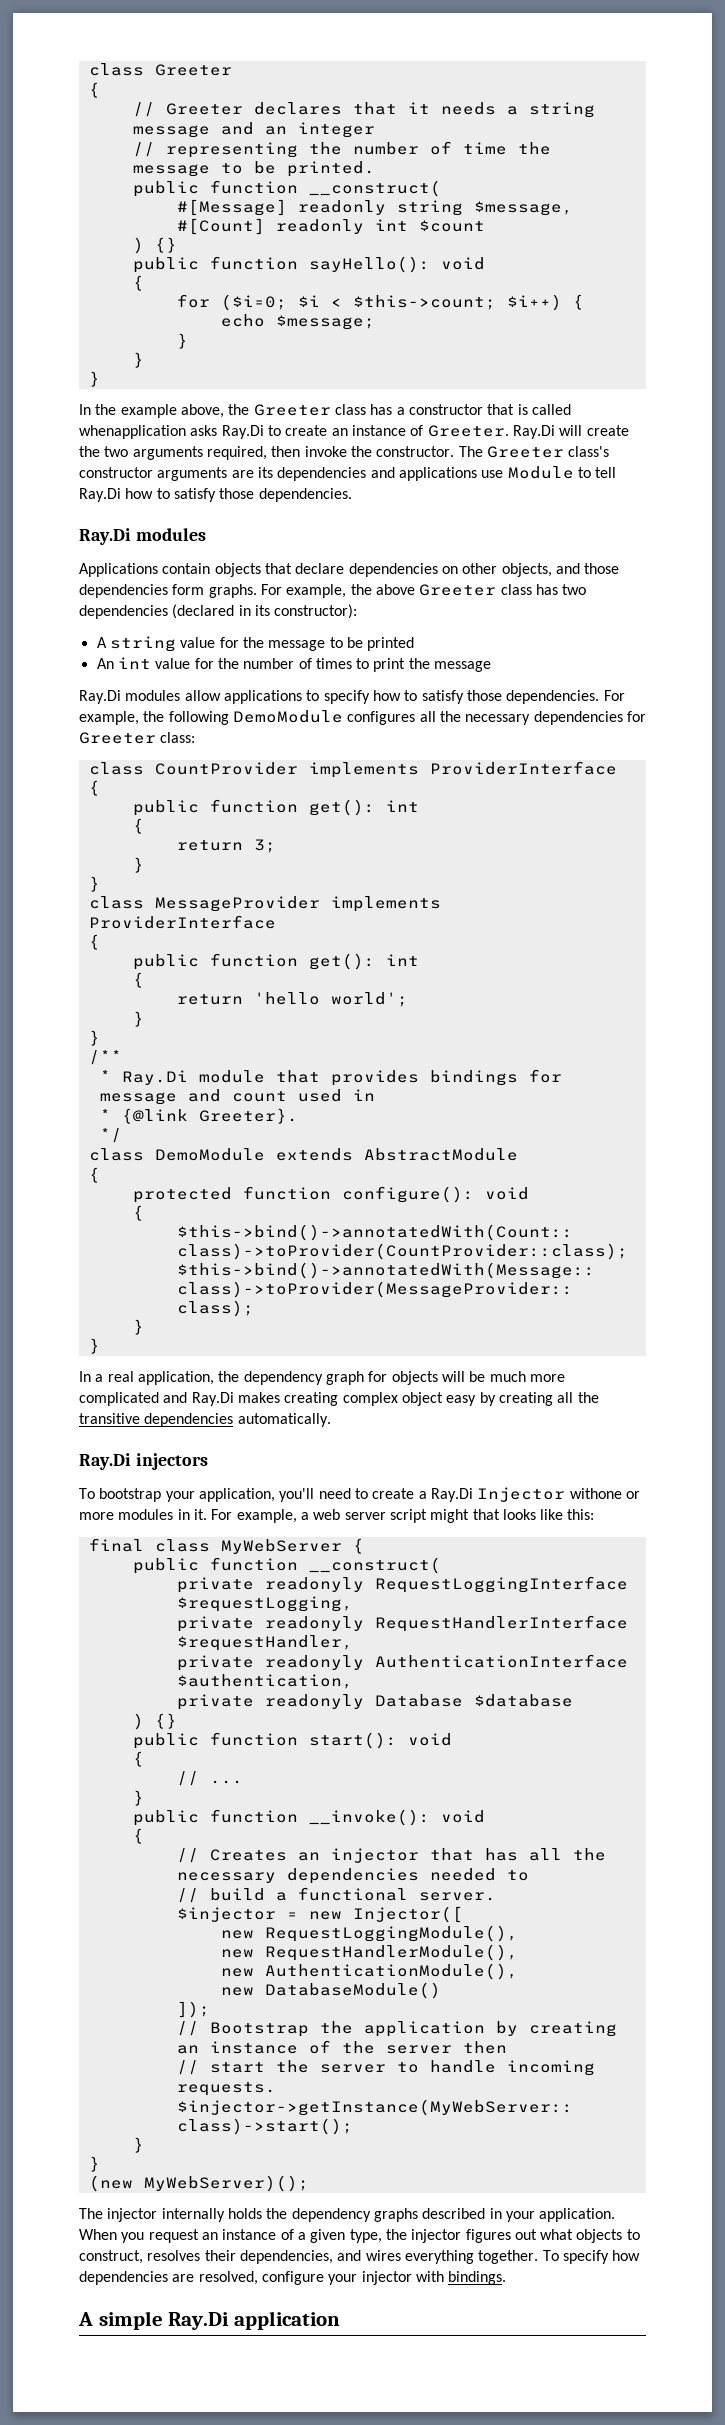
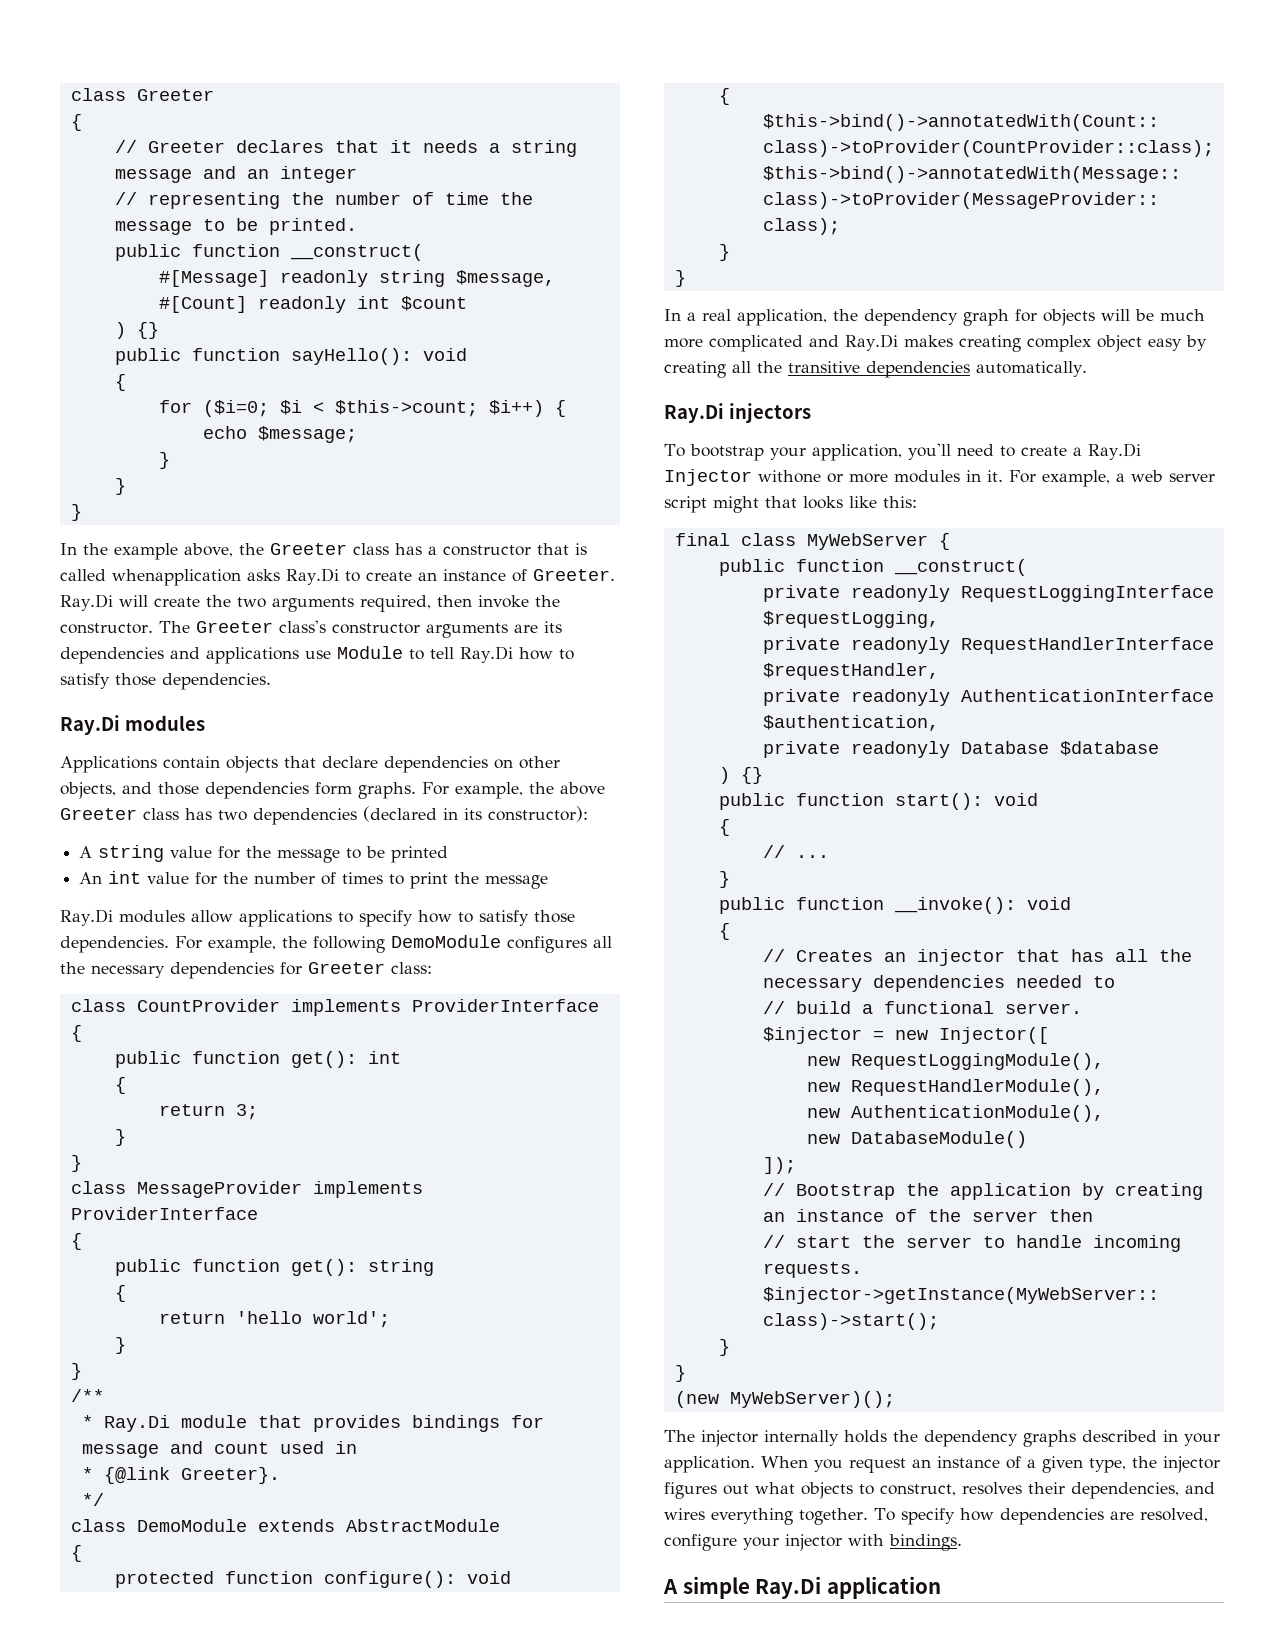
[385,954,419,966] int -> [367,1259,434,1276] string

